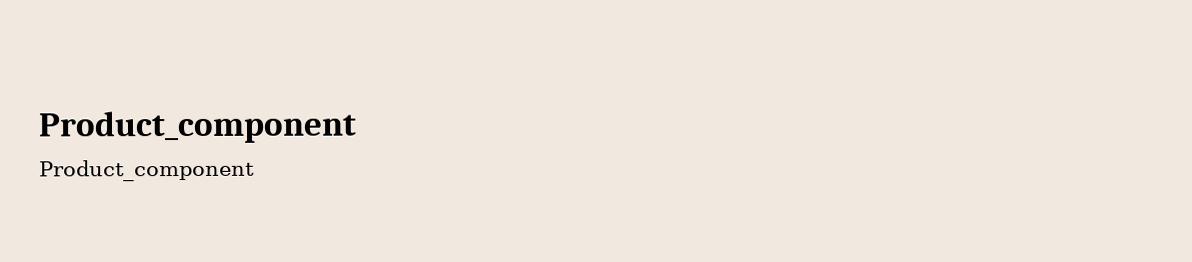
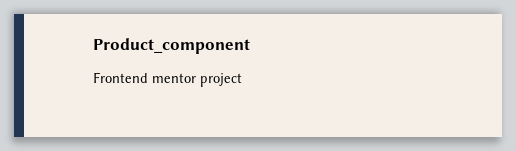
[39,159,255,182] Product_component -> [93,72,242,87] Frontend mentor project

